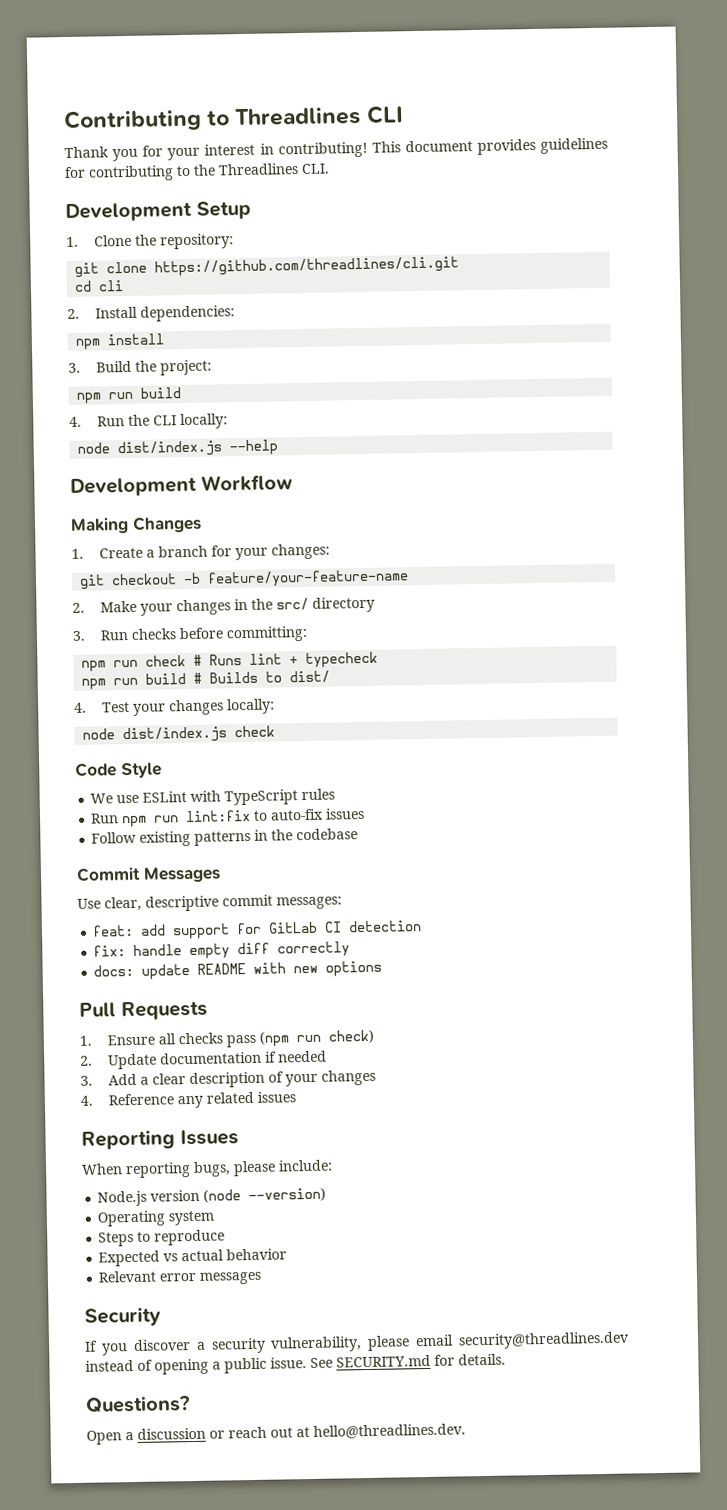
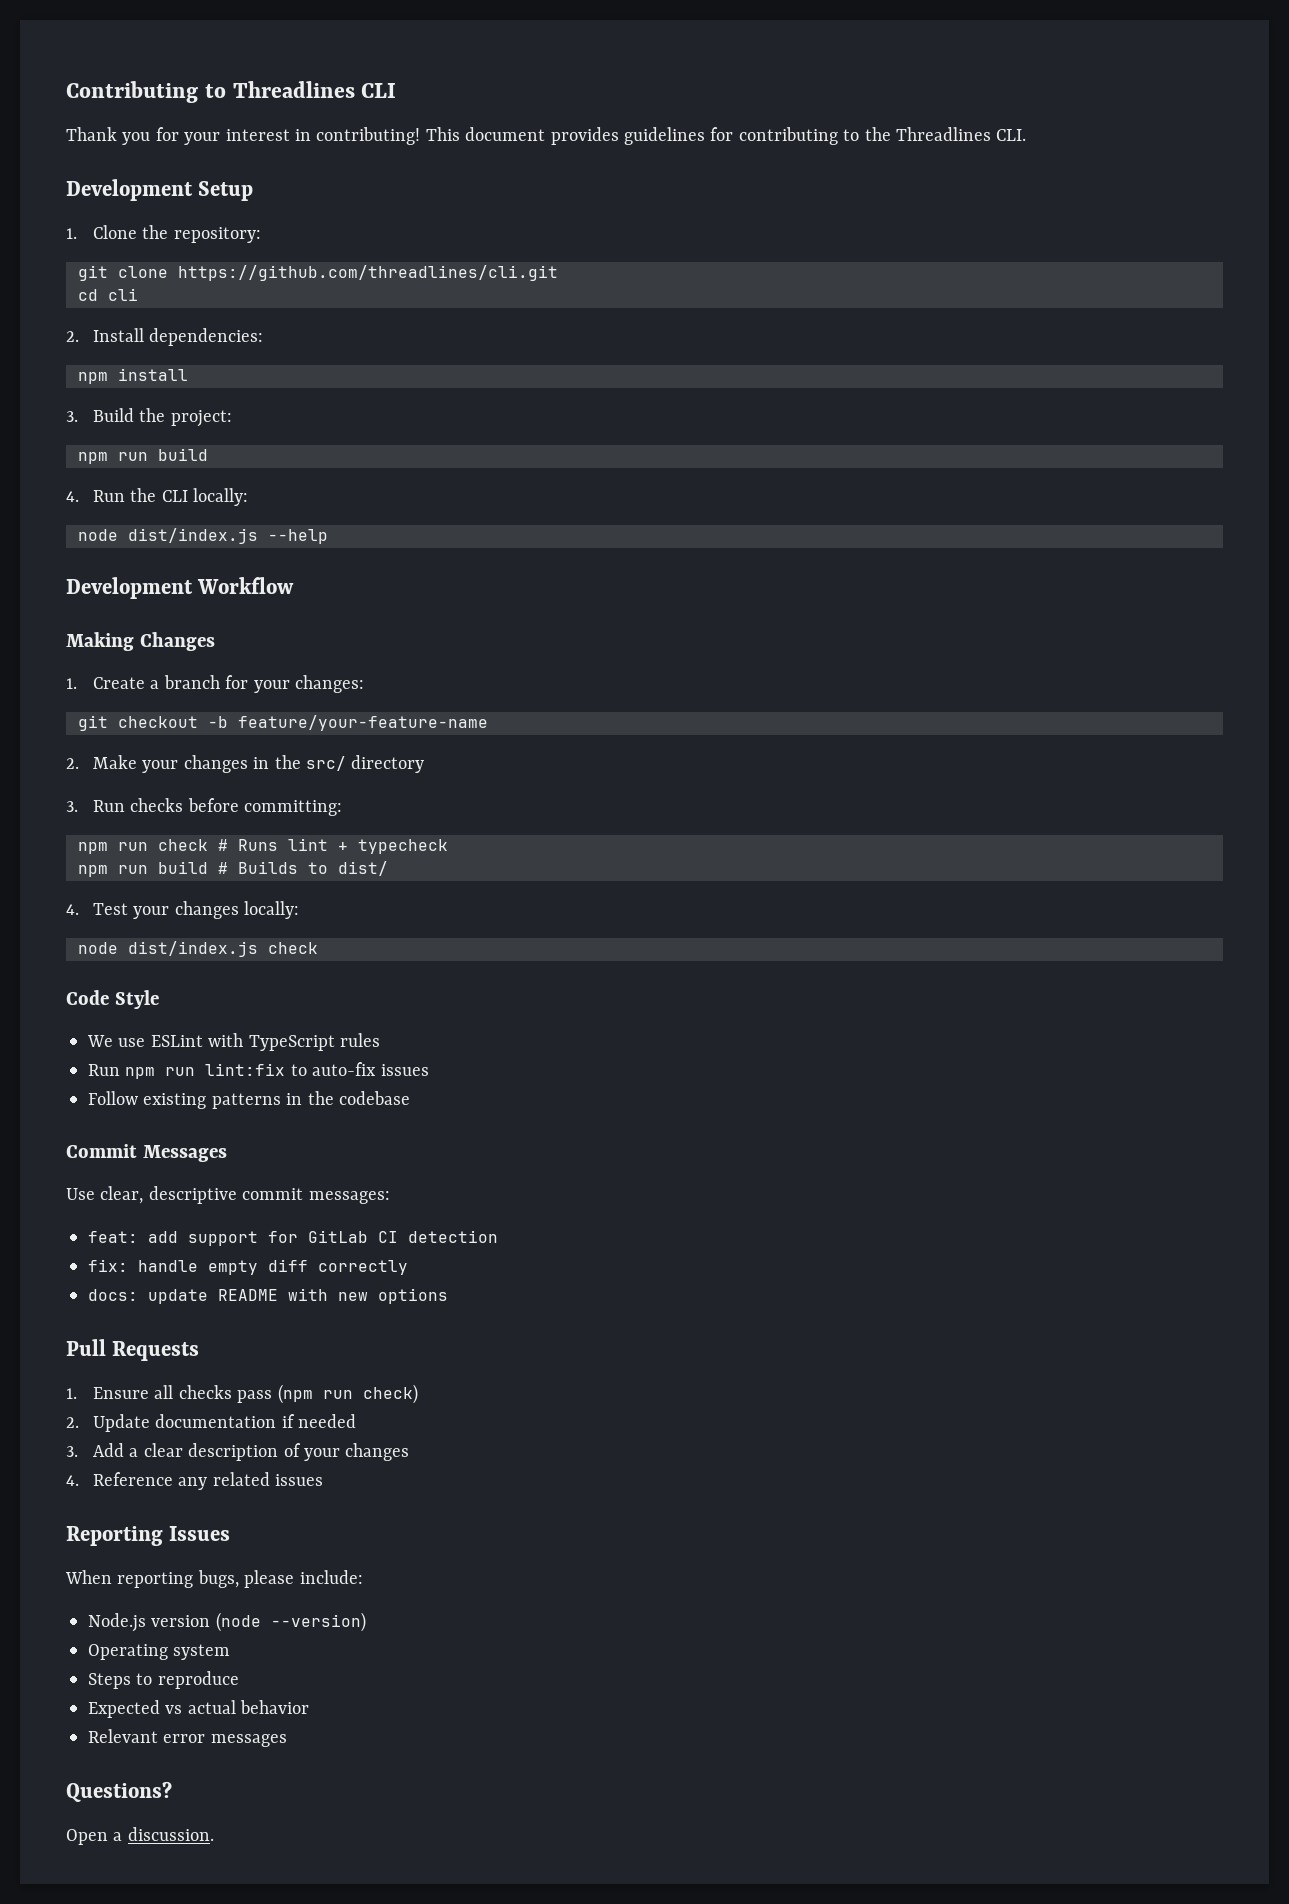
[84,1306,161,1327] [84,1331,630,1356] [85,1353,506,1375] [85,1395,191,1413] [86,1423,466,1445] Security // If you discover a security vulnerability, please email security@threadlines.dev instead of opening a public issue. See SECURITY.md for details. // Questions? // Open a discussion or reach out at hello@threadlines.dev. -> [66,1781,172,1802] [66,1827,214,1845] Questions? // Open a discussion.

